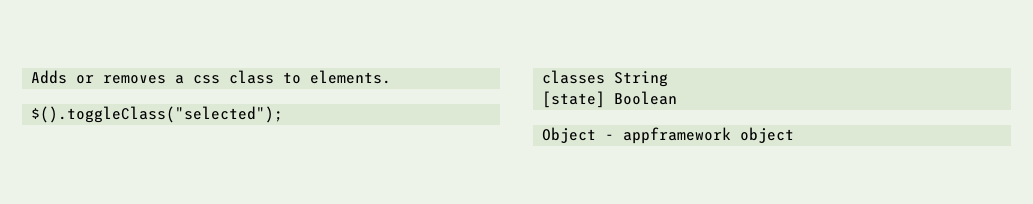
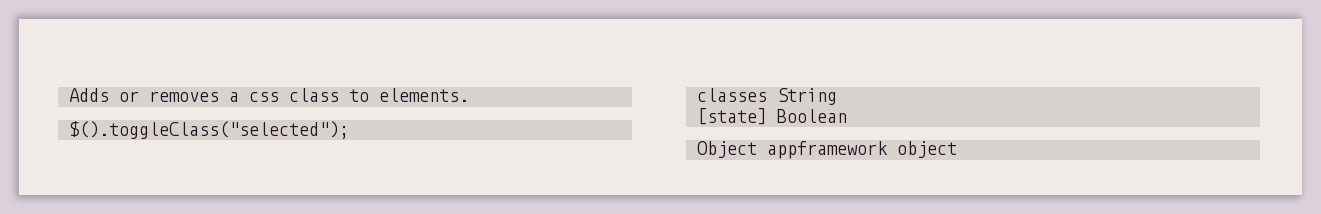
[605,134,615,140] - -> (758, 149) none

